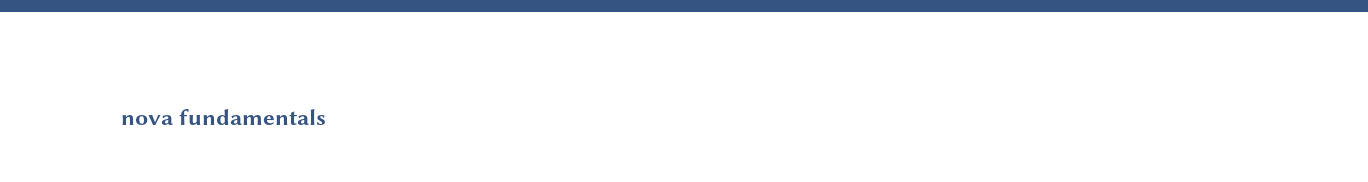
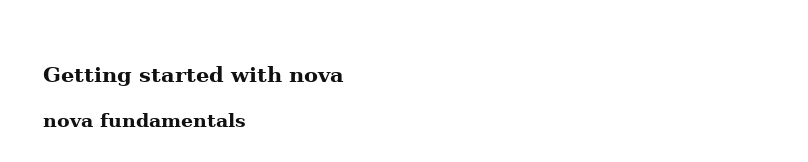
(121, 120) none -> [43,66,344,86] Getting started with nova //

